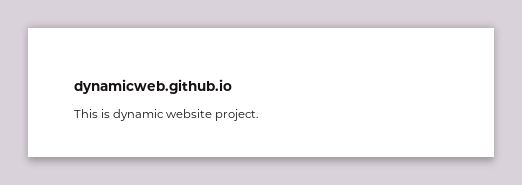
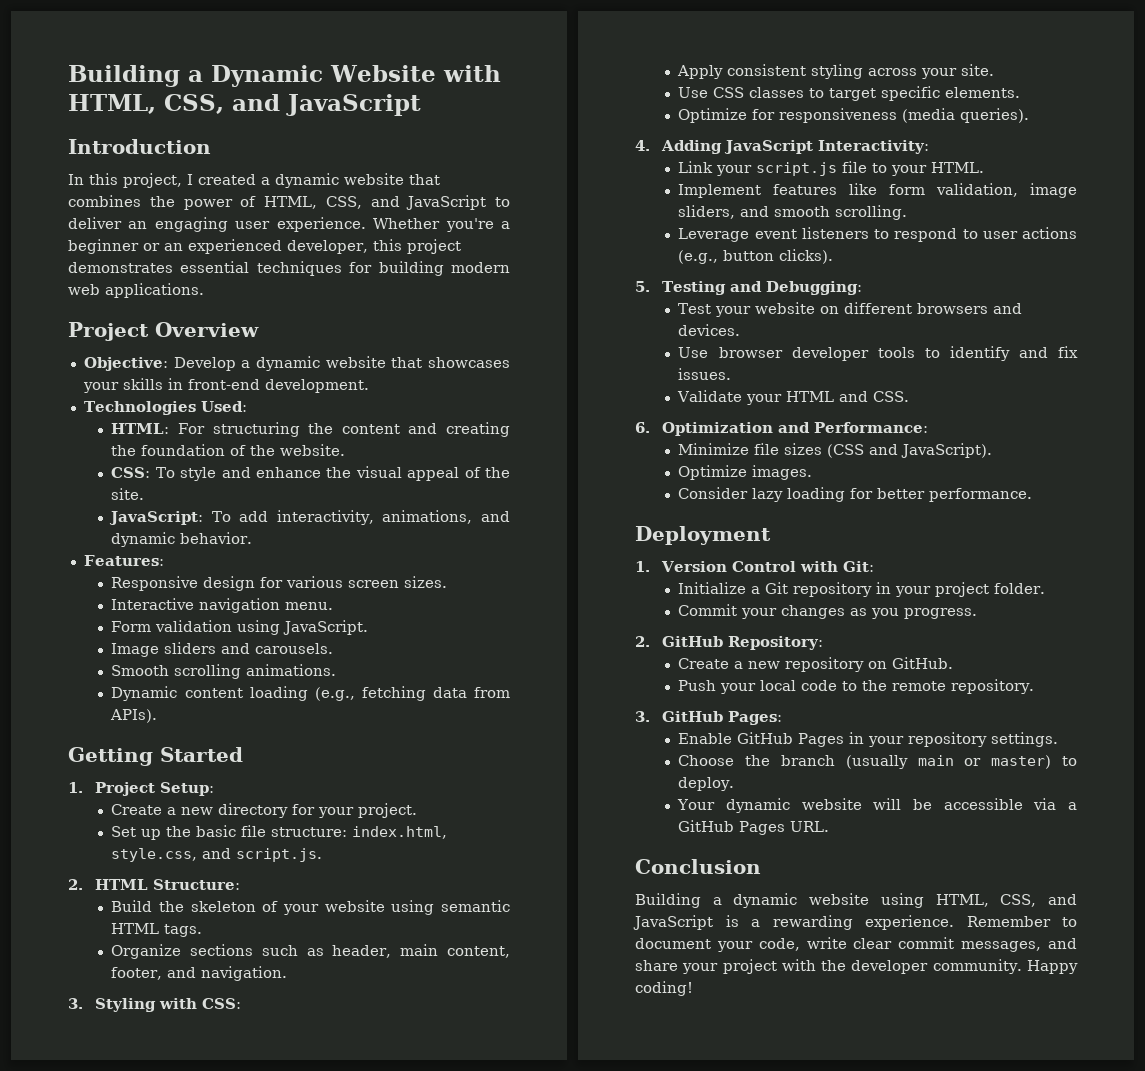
[74,79,232,94] [74,109,259,121] dynamicweb.github.io // This is dynamic website project. -> [68,65,501,87] [68,94,421,116] [68,139,211,154] [68,173,440,188] [68,195,510,210] [68,217,510,232] [68,239,461,254] [68,261,510,276] [68,283,204,298] [68,322,259,341] [83,356,511,371] [82,378,369,393] [83,401,247,415] [111,422,510,437] [111,444,346,456] [111,466,511,481] [111,488,145,500] [109,510,510,525] [111,532,253,547] [83,555,164,566] [111,576,448,591] [111,598,334,613] [111,620,369,635] [111,642,334,657] [111,664,337,679] [111,686,510,701] [110,709,158,723] [68,747,243,766] [68,782,215,796] [111,803,418,818] [111,825,448,840] [111,848,323,862] [68,879,241,890] [111,900,510,915] [111,923,203,937] [111,944,510,959] [111,966,288,981] [68,998,242,1012] [677,64,995,79] [678,86,1021,101] [678,108,1030,123] [635,140,930,154] [678,161,985,176] [678,183,1077,198] [678,205,908,220] [678,227,1077,242] [678,249,834,264] [635,281,863,295] [678,302,1023,317] [678,324,741,336] [678,346,1078,361] [678,368,732,380] [677,390,910,405] [635,422,929,436] [678,443,993,458] [678,465,813,480] [678,487,1033,502] [635,526,771,545] [635,561,875,572] [678,582,1046,597] [678,604,978,619] [635,636,824,650] [678,657,954,672] [678,679,1035,694] [635,711,783,725] [678,732,1059,747] [678,755,1077,769] [678,777,735,791] [677,798,1077,813] [678,820,830,835] [635,859,761,874] [635,893,1077,908] [633,915,1077,930] [635,937,1077,952] [635,959,1078,974] [635,981,693,996] Building a Dynamic Website with HTML, CSS, and JavaScript // Introduction // In this project, I created a dynamic website that combines the power of HTML, CSS, and JavaScript to deliver an engaging user experience. Whether you're a beginner or an experienced developer, this project demonstrates essential techniques for building modern web applications. // Project Overview // Objective: Develop a dynamic website that showcases your skills in front-end development. // Technologies Used: // HTML: For structuring the content and creating the foundation of the website. // CSS: To style and enhance the visual appeal of the site. // JavaScript: To add interactivity, animations, and dynamic behavior. // Features: // Responsive design for various screen sizes. // Interactive navigation menu. // Form validation using JavaScript. // Image sliders and carousels. // Smooth scrolling animations. // Dynamic content loading (e.g., fetching data from APIs). // Getting Started // 1. Project Setup: // Create a new directory for your project. // Set up the basic file structure: index.html, style.css, and script.js. // 2. HTML Structure: // Build the skeleton of your website using semantic HTML tags. // Organize sections such as header, main content, footer, and navigation. // 3. Styling with CSS: // Apply consistent styling across your site. // Use CSS classes to target specific elements. // Optimize for responsiveness (media queries). // 4. Adding JavaScript Interactivity: // Link your script.js file to your HTML. // Implement features like form validation, image sliders, and smooth scrolling. // Leverage event listeners to respond to user actions (e.g., button clicks). // 5. Testing and Debugging: // Test your website on different browsers and devices. // Use browser developer tools to identify and fix issues. // Validate your HTML and CSS. // 6. Optimization and Performance: // Minimize file sizes (CSS and JavaScript). // Optimize images. // Consider lazy loading for better performance. // Deployment // 1. Version Control with Git: // Initialize a Git repository in your project folder. // Commit your changes as you progress. // 2. GitHub Repository: // Create a new repository on GitHub. // Push your local code to the remote repository. // 3. GitHub Pages: // Enable GitHub Pages in your repository settings. // Choose the branch (usually main or master) to deploy. // Your dynamic website will be accessible via a GitHub Pages URL. // Conclusion // Building a dynamic website using HTML, CSS, and JavaScript is a rewarding experience. Remember to document your code, write clear commit messages, and share your project with the developer community. Happy coding!

